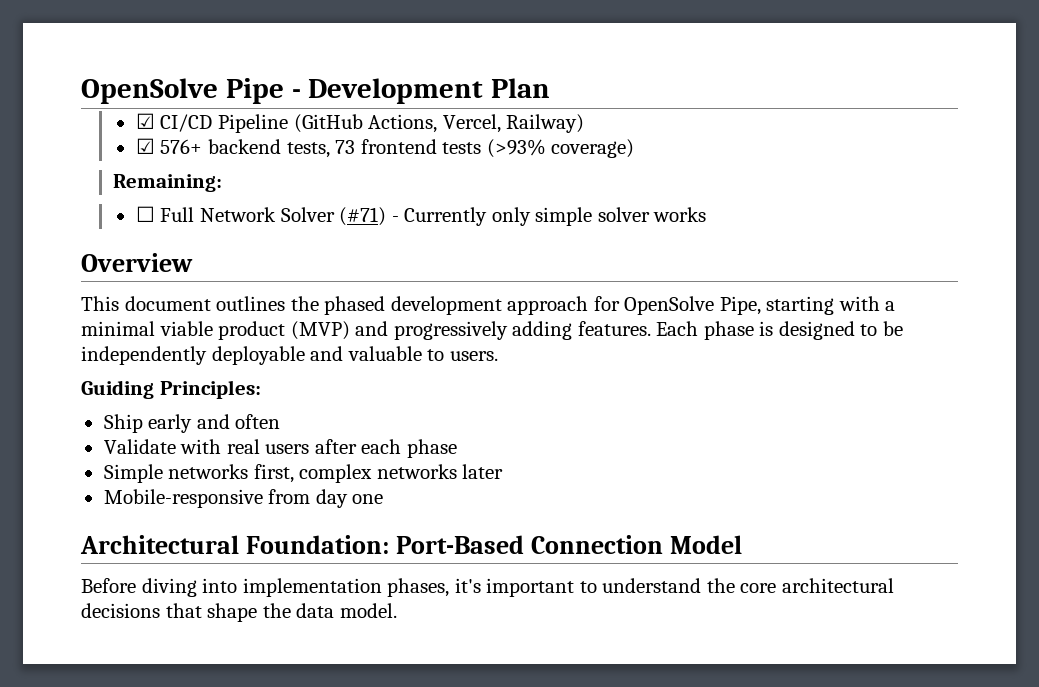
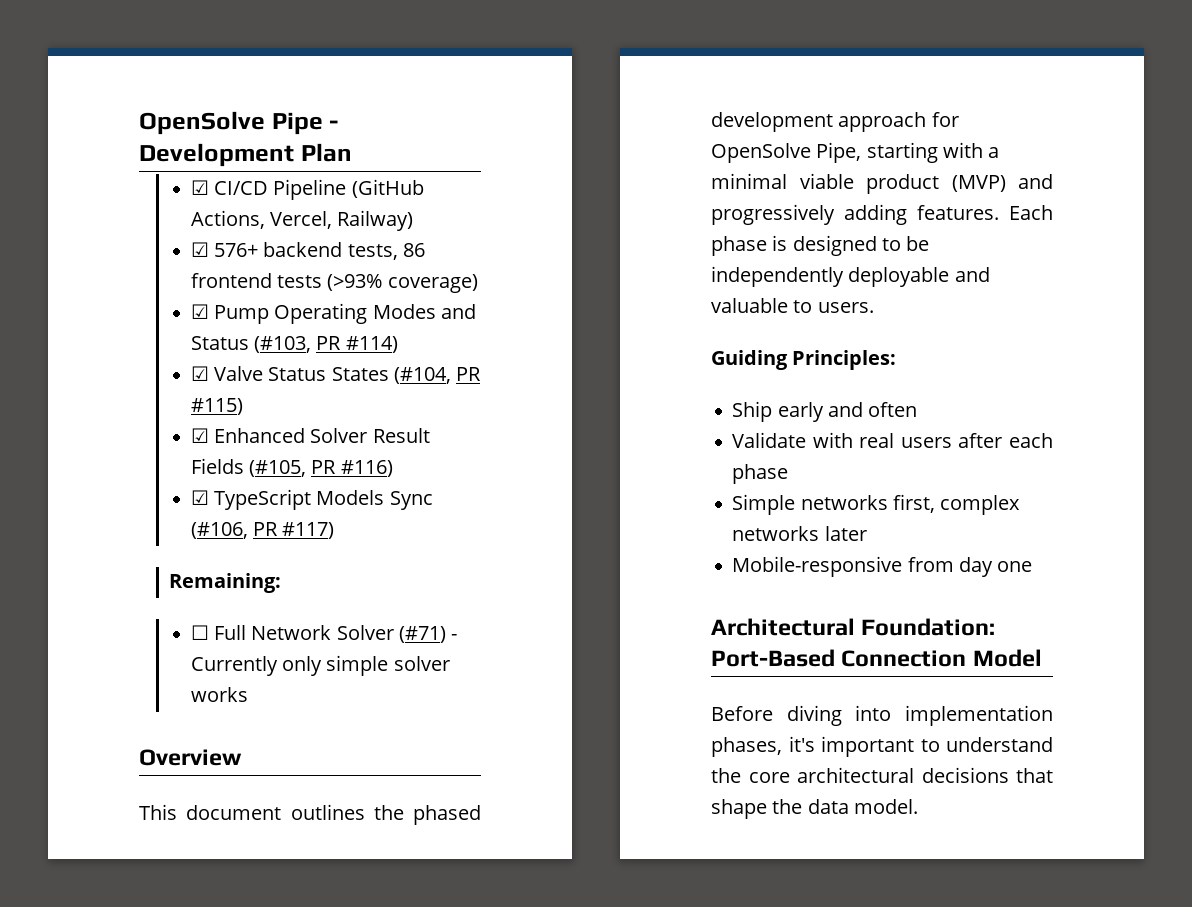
[335,140,356,154] 73 -> [402,243,425,257] 86
(635, 148) none -> [190,303,476,324] [190,336,398,353] [190,366,482,384] [190,398,243,415] [190,428,430,443] [190,458,393,477] [190,489,433,510] [190,522,335,539] // ☑ Pump Operating Modes and Status (#103, PR #114) // ☑ Valve Status States (#104, PR #115) // ☑ Enhanced Solver Result Fields (#105, PR #116) // ☑ TypeScript Models Sync (#106, PR #117)

